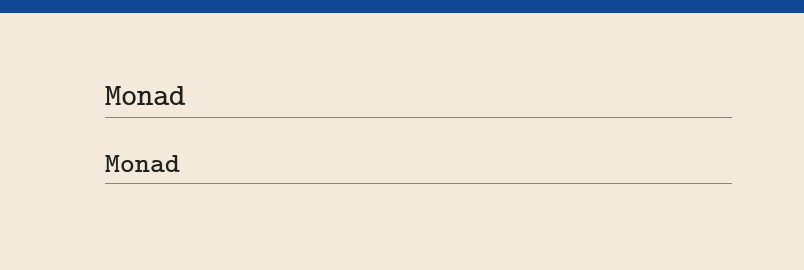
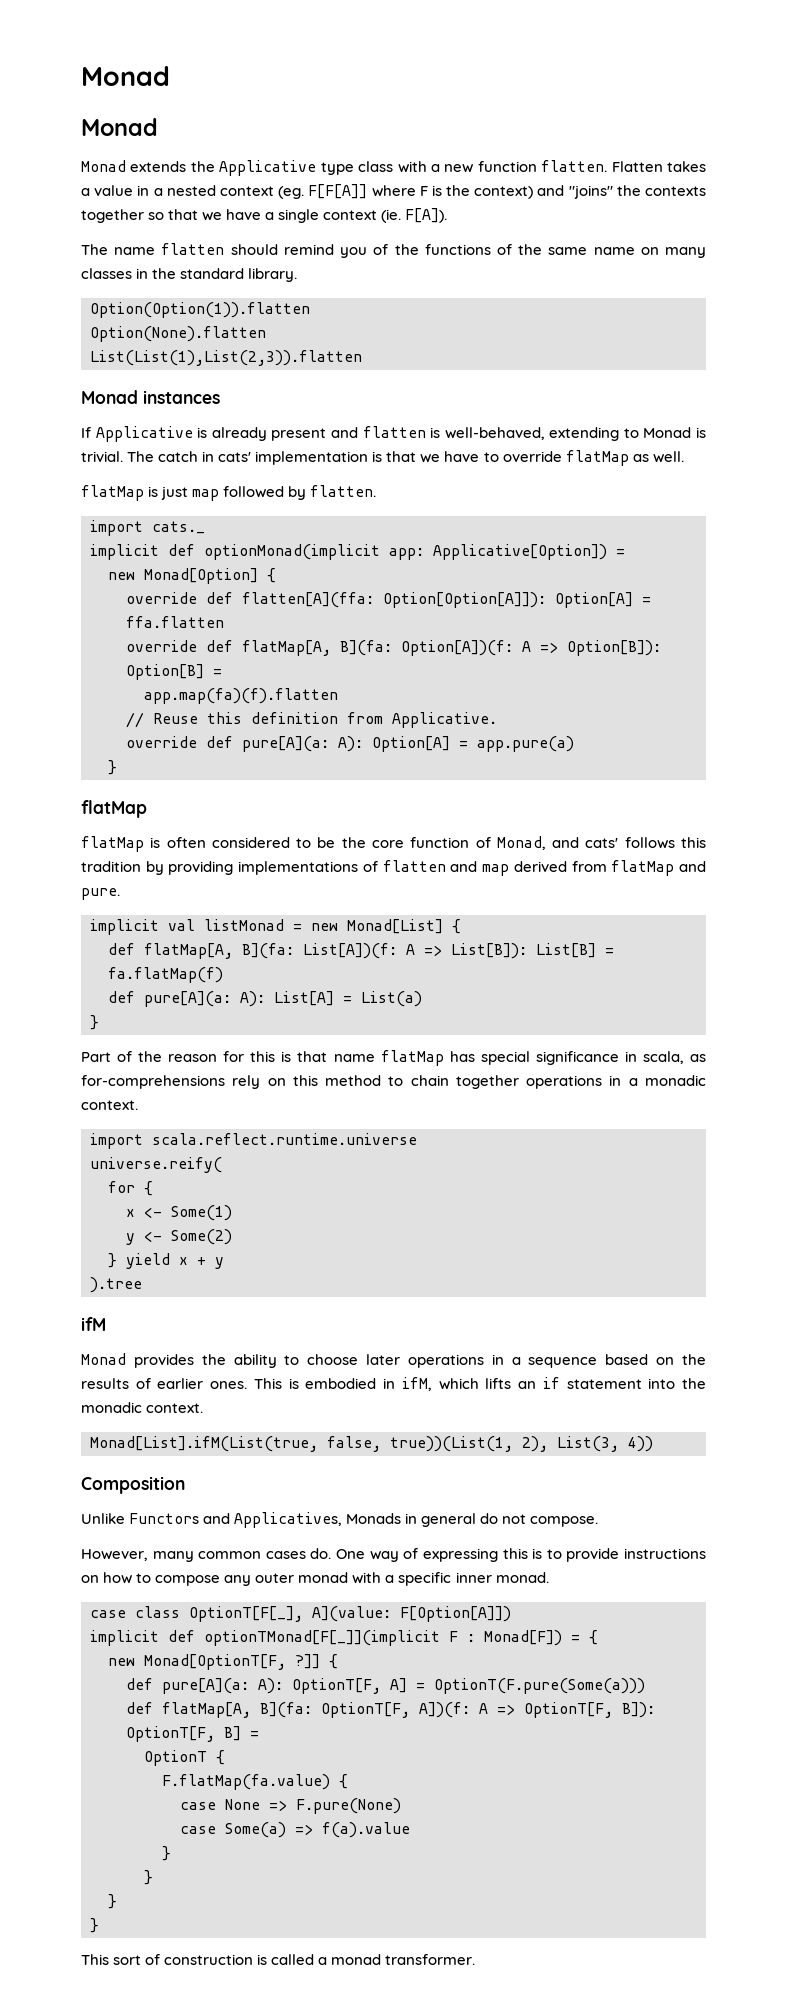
[105,86,186,106] [105,155,180,173] Monad // Monad -> [81,66,170,86] [81,118,158,136] [81,160,706,176] [81,184,706,199] [81,208,448,223] [81,243,706,258] [81,268,298,282] [90,302,310,318] [90,326,266,342] [90,350,362,366] [81,390,220,404] [81,426,707,442] [81,450,684,466] [81,485,377,501] [90,520,205,536] [90,544,625,560] [108,568,276,584] [126,592,651,608] [126,616,224,628] [126,640,661,656] [126,664,222,680] [144,688,338,704] [126,712,497,728] [126,736,574,752] [108,760,117,775] [81,800,147,818] [81,836,706,852] [81,860,707,876] [81,888,120,900] [90,919,461,935] [108,943,614,959] [108,967,223,983] [108,991,422,1007] [90,1015,99,1030] [81,1050,707,1066] [81,1075,706,1089] [81,1100,138,1110] [90,1133,417,1149] [90,1157,222,1173] [108,1181,153,1196] [126,1205,232,1221] [126,1229,232,1245] [108,1253,224,1269] [90,1277,142,1293] [81,1317,106,1331] [81,1353,706,1368] [81,1377,707,1391] [81,1402,204,1413] [90,1436,653,1452] [81,1476,185,1494] [81,1512,599,1528] [81,1548,707,1562] [81,1572,549,1586] [90,1606,511,1622] [90,1630,598,1646] [108,1654,338,1670] [126,1678,645,1694] [126,1702,655,1718] [126,1726,259,1742] [144,1750,225,1766] [162,1774,348,1790] [180,1798,401,1814] [180,1822,410,1838] [162,1846,171,1861] [144,1870,153,1885] [108,1894,117,1909] [90,1918,99,1933] [81,1954,476,1965] Monad // Monad // Monad extends the Applicative type class with a new function flatten. Flatten takes a value in a nested context (eg. F[F[A]] where F is the context) and "joins" the contexts together so that we have a single context (ie. F[A]). // The name flatten should remind you of the functions of the same name on many classes in the standard library. // Option(Option(1)).flatten // Option(None).flatten // List(List(1),List(2,3)).flatten // Monad instances // If Applicative is already present and flatten is well-behaved, extending to Monad is trivial. The catch in cats' implementation is that we have to override flatMap as well. // flatMap is just map followed by flatten. // import cats._ // implicit def optionMonad(implicit app: Applicative[Option]) = // new Monad[Option] { // override def flatten[A](ffa: Option[Option[A]]): Option[A] = ffa.flatten // override def flatMap[A, B](fa: Option[A])(f: A => Option[B]): Option[B] = // app.map(fa)(f).flatten // // Reuse this definition from Applicative. // override def pure[A](a: A): Option[A] = app.pure(a) // } // flatMap // flatMap is often considered to be the core function of Monad, and cats' follows this tradition by providing implementations of flatten and map derived from flatMap and pure. // implicit val listMonad = new Monad[List] { // def flatMap[A, B](fa: List[A])(f: A => List[B]): List[B] = fa.flatMap(f) // def pure[A](a: A): List[A] = List(a) // } // Part of the reason for this is that name flatMap has special significance in scala, as for-comprehensions rely on this method to chain together operations in a monadic context. // import scala.reflect.runtime.universe // universe.reify( // for { // x <- Some(1) // y <- Some(2) // } yield x + y // ).tree // ifM // Monad provides the ability to choose later operations in a sequence based on the results of earlier ones. This is embodied in ifM, which lifts an if statement into the monadic context. // Monad[List].ifM(List(true, false, true))(List(1, 2), List(3, 4)) // Composition // Unlike Functors and Applicatives, Monads in general do not compose. // However, many common cases do. One way of expressing this is to provide instructions on how to compose any outer monad with a specific inner monad. // case class OptionT[F[_], A](value: F[Option[A]]) // implicit def optionTMonad[F[_]](implicit F : Monad[F]) = { // new Monad[OptionT[F, ?]] { // def pure[A](a: A): OptionT[F, A] = OptionT(F.pure(Some(a))) // def flatMap[A, B](fa: OptionT[F, A])(f: A => OptionT[F, B]): OptionT[F, B] = // OptionT { // F.flatMap(fa.value) { // case None => F.pure(None) // case Some(a) => f(a).value // } // } // } // } // This sort of construction is called a monad transformer.

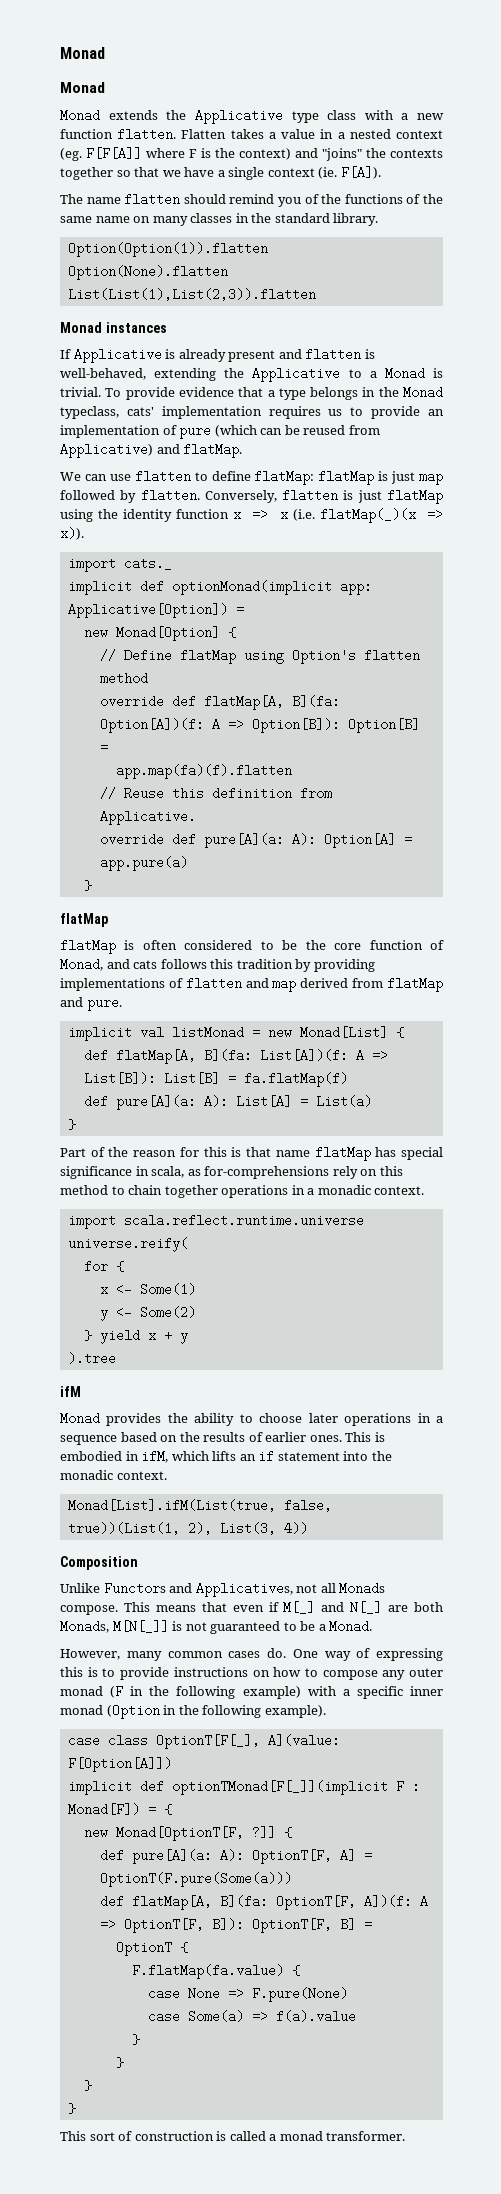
[623,427,707,438] [81,450,684,466] to Monad is trivial. The catch in cats' implementation is that we have to override flatMap as well. // -> [224,367,444,382] [60,386,444,400] [60,406,444,419] [60,424,380,439] [60,443,243,458] [60,470,315,485] the Applicative to a Monad is trivial. To provide evidence that a type belongs in the Monad typeclass, cats' implementation requires us to provide an implementation of pure (which can be reused from Applicative) and flatMap. // We can use flatten to define flatMap:
(377, 491) none -> [204,489,443,504] [60,508,443,523] [60,527,84,540] Conversely, flatten is just flatMap using the identity function x => x (i.e. flatMap(_)(x => x)).
[126,592,651,608] [126,616,224,628] override def flatten[A](ffa: Option[Option[A]]): Option[A] = ffa.flatten -> [99,649,420,664] [99,672,148,685] // Define flatMap using Option's flatten method
[585,838,619,848] cats' -> [133,960,158,969] cats
[346,1513,599,1527] Monads in general do not compose. -> [296,1582,386,1595] [60,1601,443,1615] [60,1620,373,1634] not all Monads compose. This means that even if M[_] and N[_] are both Monads, M[N[_]] is not guaranteed to be a Monad.
[352,1572,549,1586] with a specific inner monad. -> [110,1685,443,1699] [60,1704,326,1719] (F in the following example) with a specific inner monad (Option in the following example).

